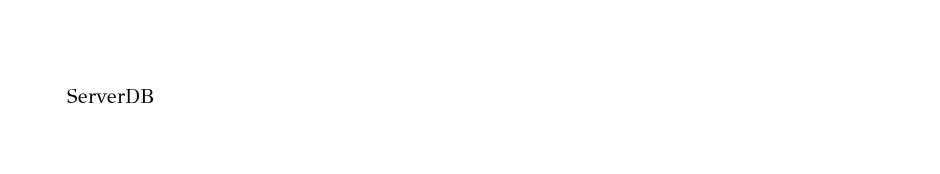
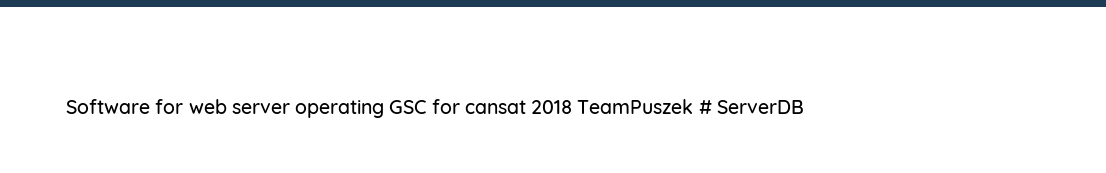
(67, 96) none -> [66,99,712,118] Software for web server operating GSC for cansat 2018 TeamPuszek #

